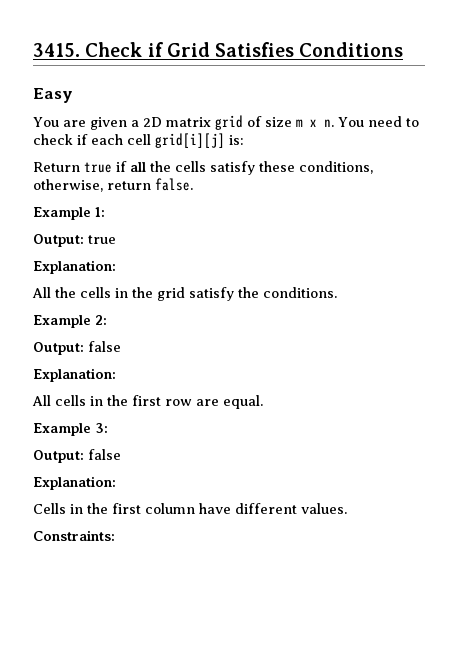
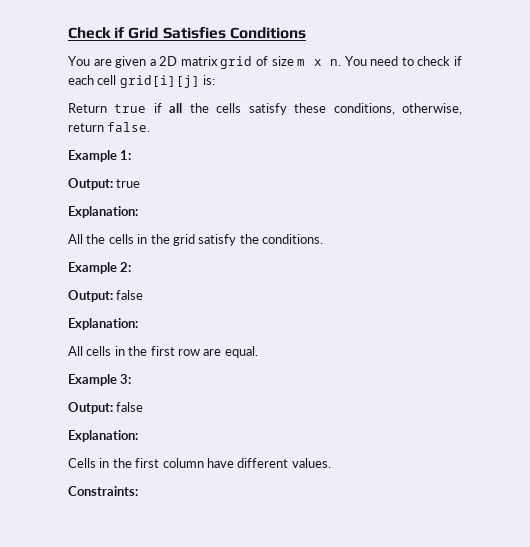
[33,43,80,57] 3415. -> (68, 33) none
[33,88,73,103] // Easy -> (306, 33) none

